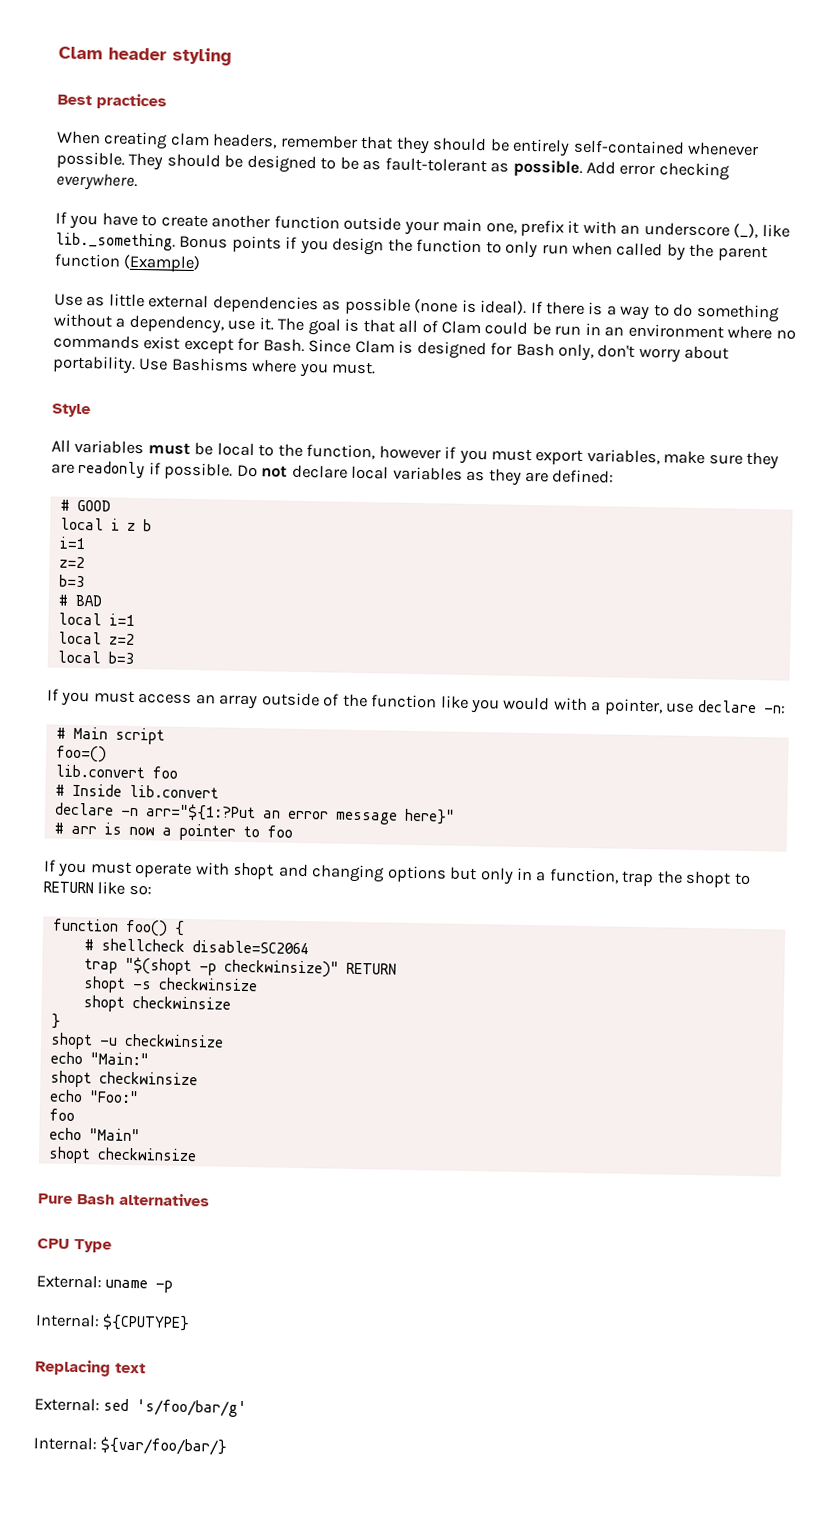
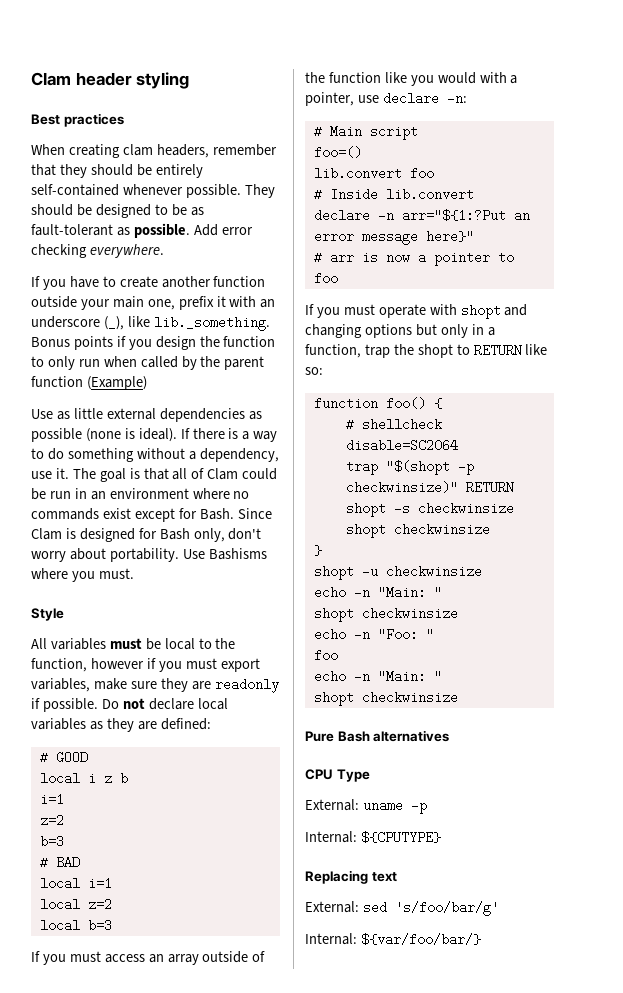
[89,1052,149,1066] "Main:" -> [353,586,442,599] -n "Main: "
[88,1090,139,1104] "Foo:" -> [353,628,434,641] -n "Foo: "
[88,1128,140,1142] "Main" -> [353,670,442,683] -n "Main: "

